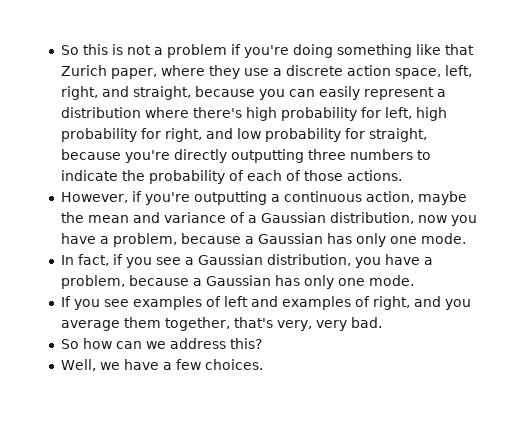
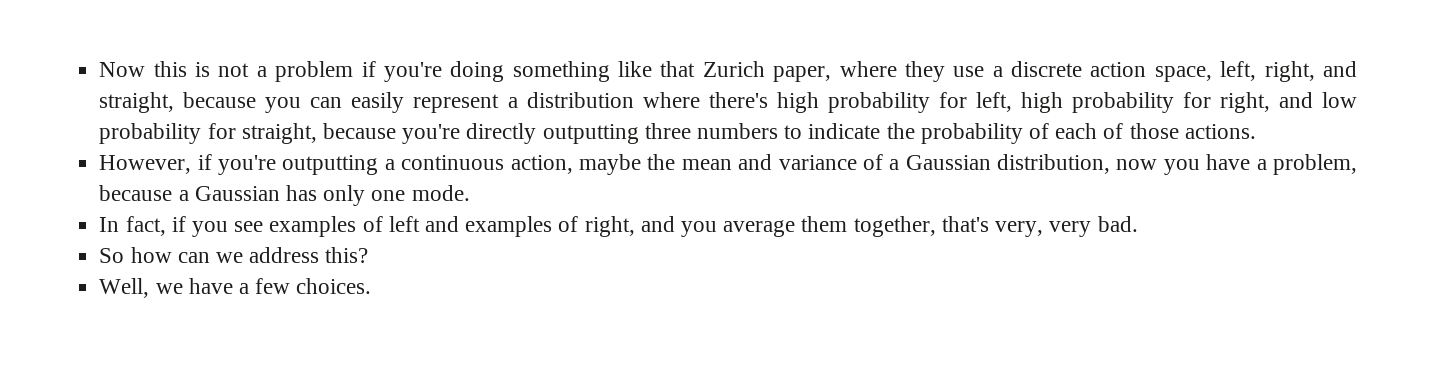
[60,45,79,55] So -> [99,62,146,77] Now
[184,254,433,268] [60,275,414,289] [60,296,129,310] a Gaussian distribution, you have a problem, because a Gaussian has only one mode. // If you see -> (264, 226) none

